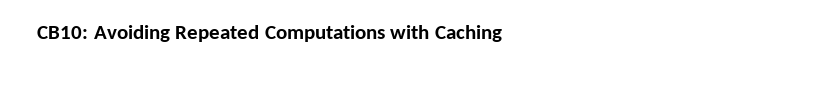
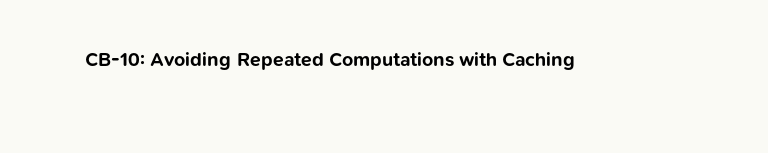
[37,26,88,39] CB10: -> [85,52,145,67] CB-10:

